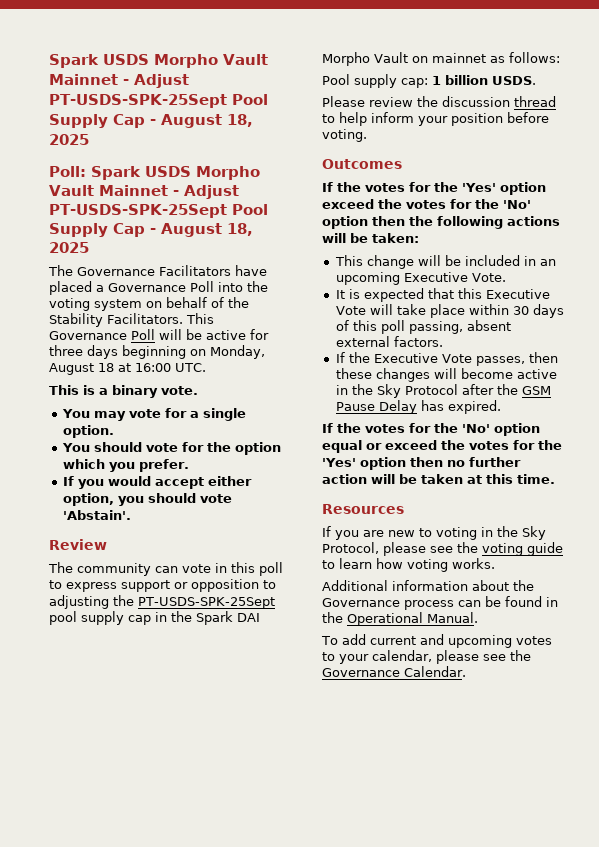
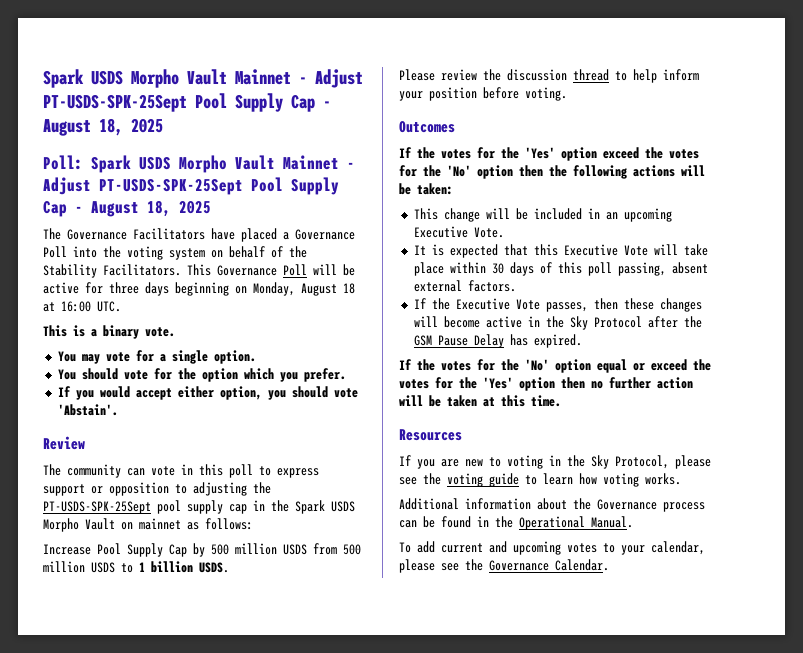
[237,613,260,622] DAI -> [331,501,355,512] USDS
[322,74,428,88] Pool supply cap: -> [43,543,361,557] [43,561,133,573] Increase Pool Supply Cap by 500 million USDS from 500 million USDS to

